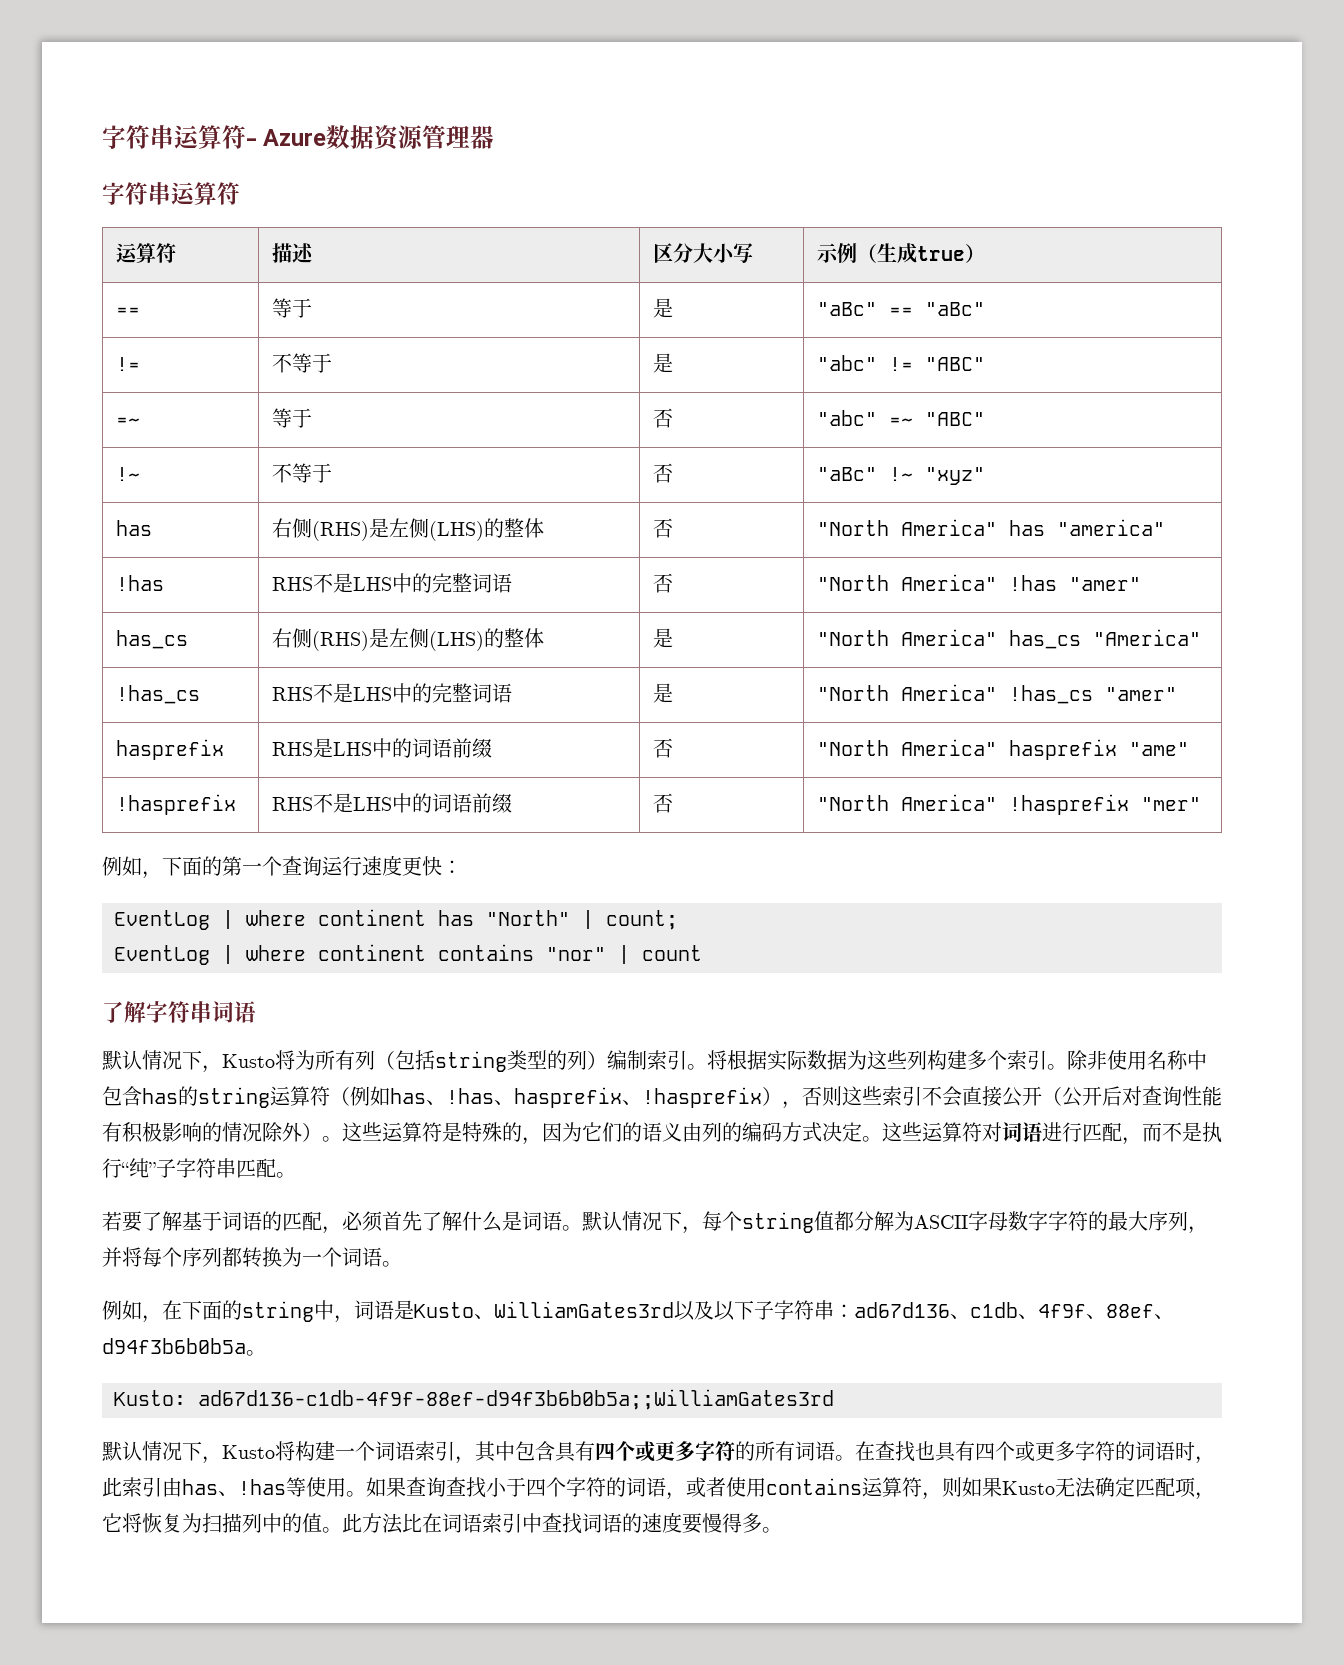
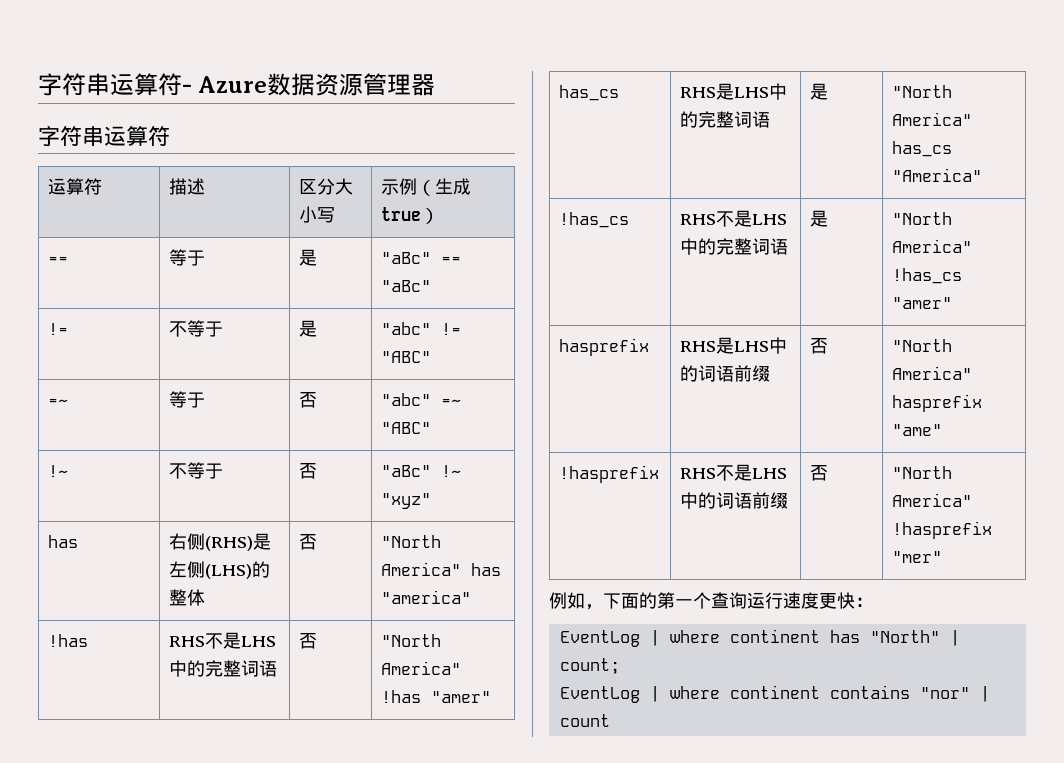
[271,628,544,651] 右侧(RHS)是左侧(LHS)的整体 -> [680,83,788,100] [680,111,771,128] RHS是LHS中的完整词语
[102,1001,256,1023] [102,1050,1207,1073] [102,1086,1222,1109] [102,1122,1222,1145] [102,1158,296,1178] [102,1211,1208,1234] [102,1247,402,1268] [102,1300,1174,1323] [102,1338,266,1356] [114,1389,834,1410] [102,1441,1215,1464] [102,1477,1215,1500] [102,1512,782,1534] // 了解字符串词语 // 默认情况下，Kusto将为所有列（包括string类型的列）编制索引。将根据实际数据为这些列构建多个索引。除非使用名称中包含has的string运算符（例如has、!has、hasprefix、!hasprefix），否则这些索引不会直接公开（公开后对查询性能有积极影响的情况除外）。这些运算符是特殊的，因为它们的语义由列的编码方式决定。这些运算符对词语进行匹配，而不是执行“纯”子字符串匹配。 // 若要了解基于词语的匹配，必须首先了解什么是词语。默认情况下，每个string值都分解为ASCII字母数字字符的最大序列，并将每个序列都转换为一个词语。 // 例如，在下面的string中，词语是Kusto、WilliamGates3rd以及以下子字符串：ad67d136、c1db、4f9f、88ef、d94f3b6b0b5a。 // Kusto: ad67d136-c1db-4f9f-88ef-d94f3b6b0b5a;;WilliamGates3rd // 默认情况下，Kusto将构建一个词语索引，其中包含具有四个或更多字符的所有词语。在查找也具有四个或更多字符的词语时，此索引由has、!has等使用。如果查询查找小于四个字符的词语，或者使用contains运算符，则如果Kusto无法确定匹配项，它将恢复为扫描列中的值。此方法比在词语索引中查找词语的速度要慢得多。 -> (610, 720) none

